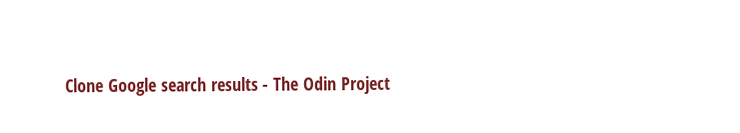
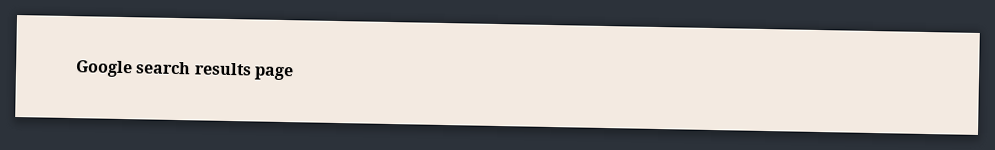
[65,78,104,93] Clone -> (75, 69) none
[262,75,392,95] - The Odin Project -> [253,66,294,81] page

